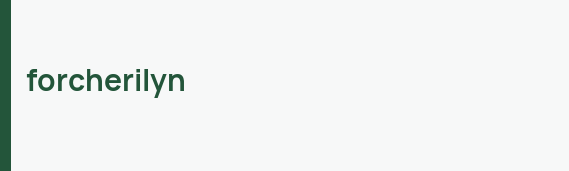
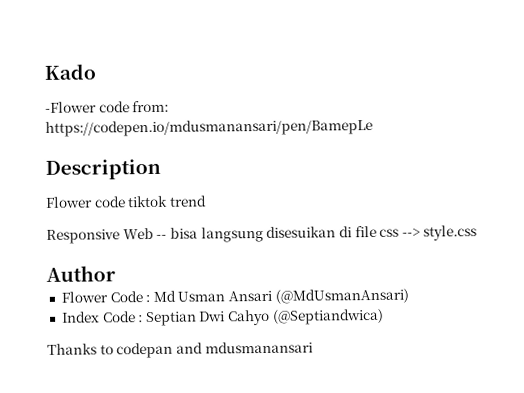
[26,69,186,98] forcherilyn -> [44,63,96,80] [45,100,170,113] [45,119,373,137] [45,158,161,180] [45,195,207,208] [46,225,478,244] [46,265,116,282] [60,288,409,304] [61,308,384,327] [47,341,313,359] Kado // -Flower code from: https://codepen.io/mdusmanansari/pen/BamepLe // Description // Flower code tiktok trend // Responsive Web -- bisa langsung disesuikan di file css --> style.css // Author // Flower Code : Md Usman Ansari (@MdUsmanAnsari) // Index Code : Septian Dwi Cahyo (@Septiandwica) // Thanks to codepan and mdusmanansari

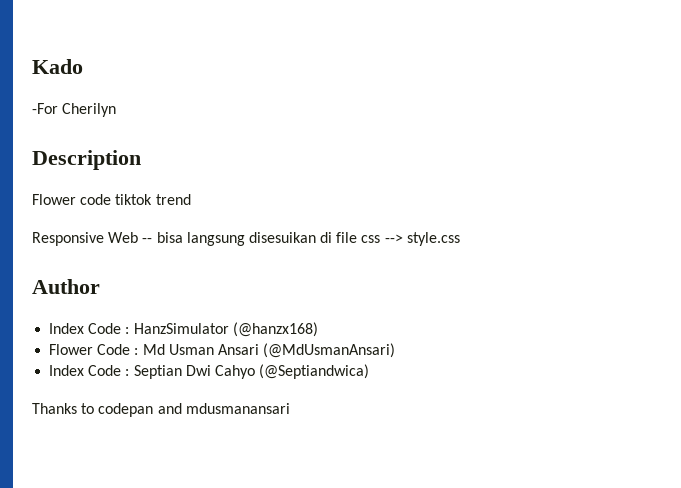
[45,100,170,113] [45,119,373,137] -Flower code from: https://codepen.io/mdusmanansari/pen/BamepLe -> [32,103,117,117] -For Cherilyn
(116, 273) none -> [49,322,318,337] // Index Code : HanzSimulator (@hanzx168)

